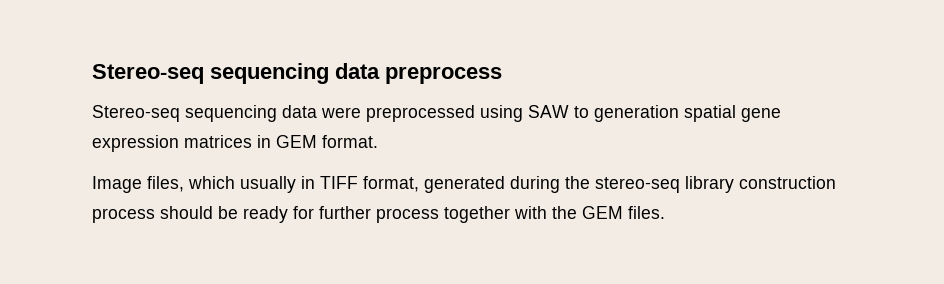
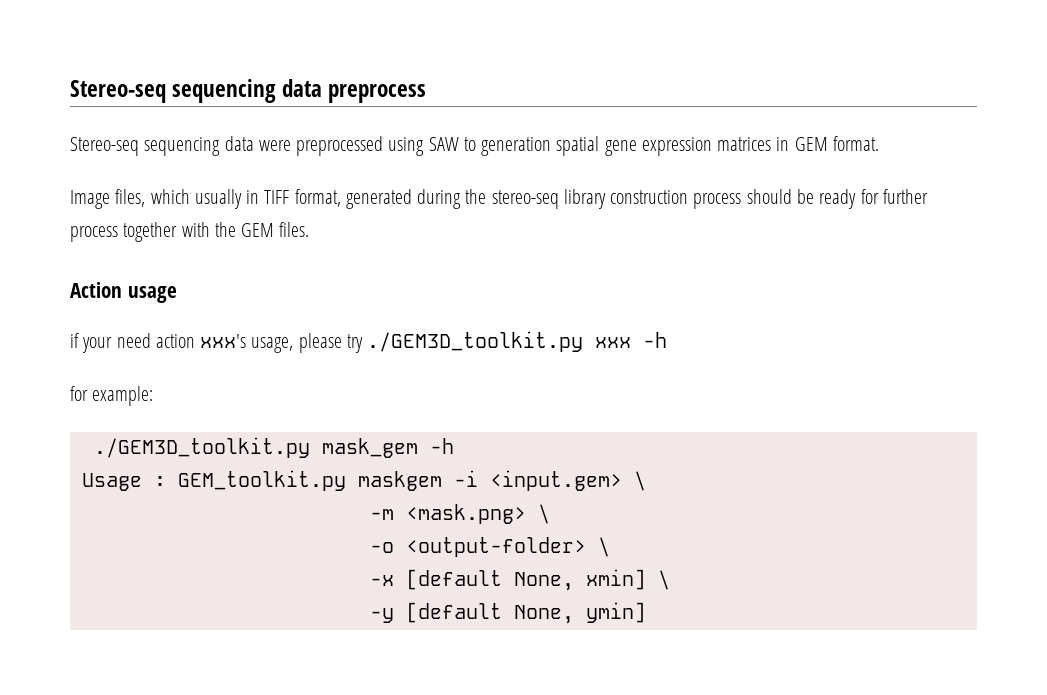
(665, 212) none -> [70,282,177,303] [70,331,668,353] [70,386,154,406] [93,437,454,458] [81,470,646,491] [369,504,550,524] [369,537,610,557] [369,569,670,591] [369,602,646,624] // Action usage // if your need action xxx's usage, please try ./GEM3D_toolkit.py xxx -h // for example: // ./GEM3D_toolkit.py mask_gem -h // Usage : GEM_toolkit.py maskgem -i <input.gem> \ // -m <mask.png> \ // -o <output-folder> \ // -x [default None, xmin] \ // -y [default None, ymin]

